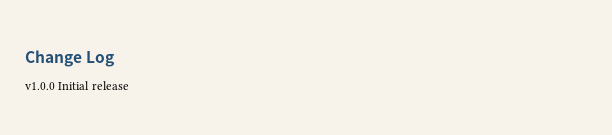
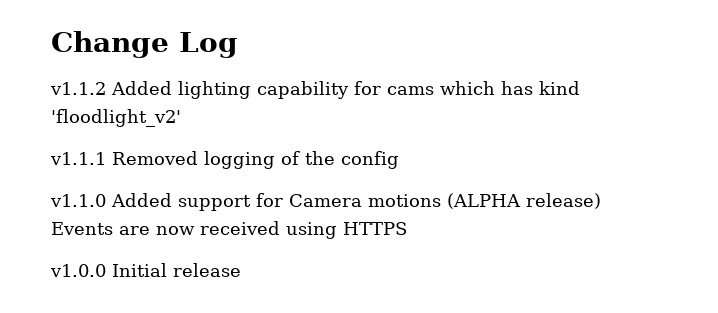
(115, 59) none -> [50,81,580,99] [51,109,181,127] [50,151,399,169] [50,193,601,211] [51,221,407,239] // v1.1.2 Added lighting capability for cams which has kind 'floodlight_v2' // v1.1.1 Removed logging of the config // v1.1.0 Added support for Camera motions (ALPHA release) Events are now received using HTTPS

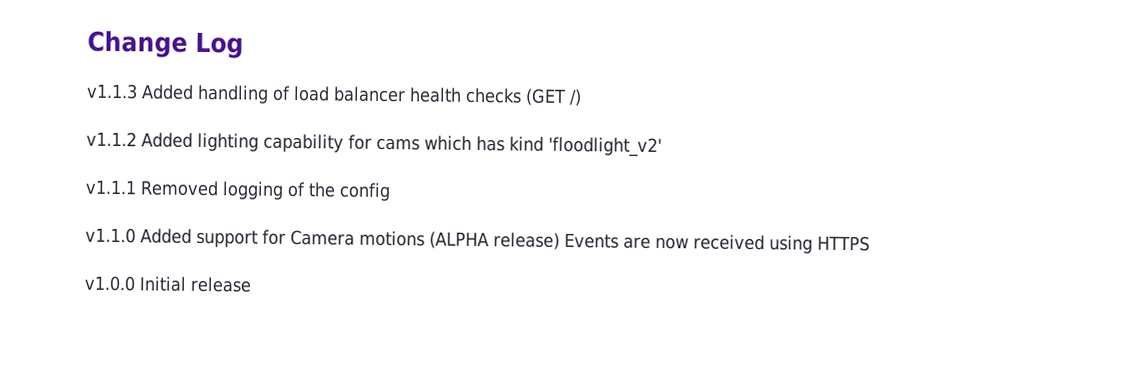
(238, 45) none -> [86,83,582,107] // v1.1.3 Added handling of load balancer health checks (GET /)

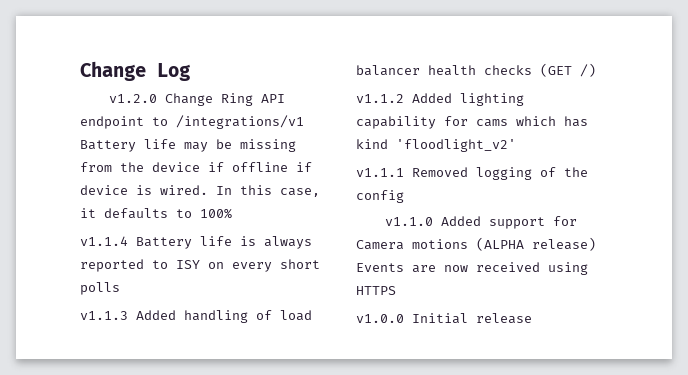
(244, 45) none -> [108,93,285,106] [80,115,304,129] [80,139,296,152] [80,162,312,172] [80,185,320,197] [80,208,232,219] [80,236,312,249] [80,259,320,272] [80,282,120,295] // v1.2.0 Change Ring API endpoint to /integrations/v1 Battery life may be missing from the device if offline if device is wired. In this case, it defaults to 100% // v1.1.4 Battery life is always reported to ISY on every short polls

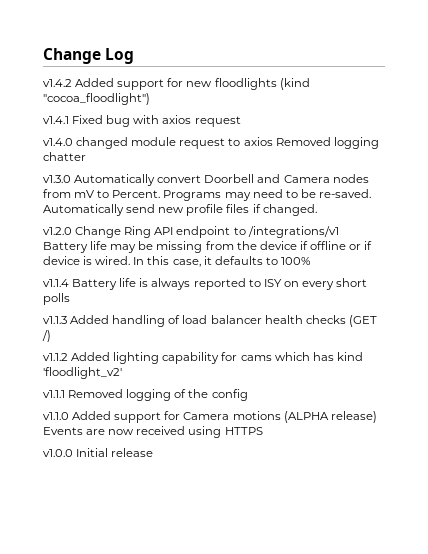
(190, 72) none -> [43,78,310,90] [43,93,150,105] [43,115,241,127] [43,137,379,149] [43,152,86,161] [43,174,369,186] [43,189,371,201] [43,204,317,216] // v1.4.2 Added support for new floodlights (kind "cocoa_floodlight") // v1.4.1 Fixed bug with axios request // v1.4.0 changed module request to axios Removed logging chatter // v1.3.0 Automatically convert Doorbell and Camera nodes from mV to Percent. Programs may need to be re-saved. Automatically send new profile files if changed.
(288, 167) none -> [349,244,362,250] or

